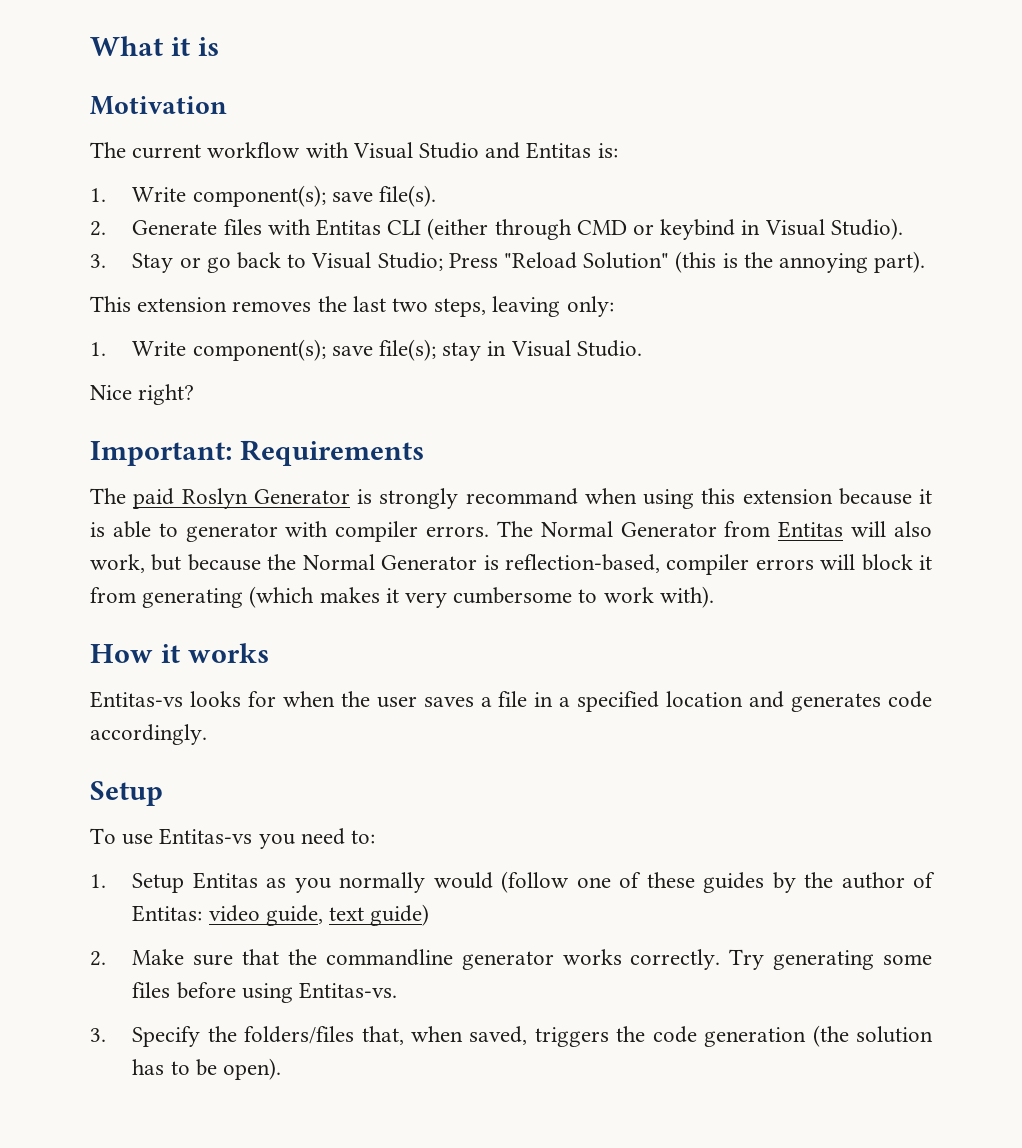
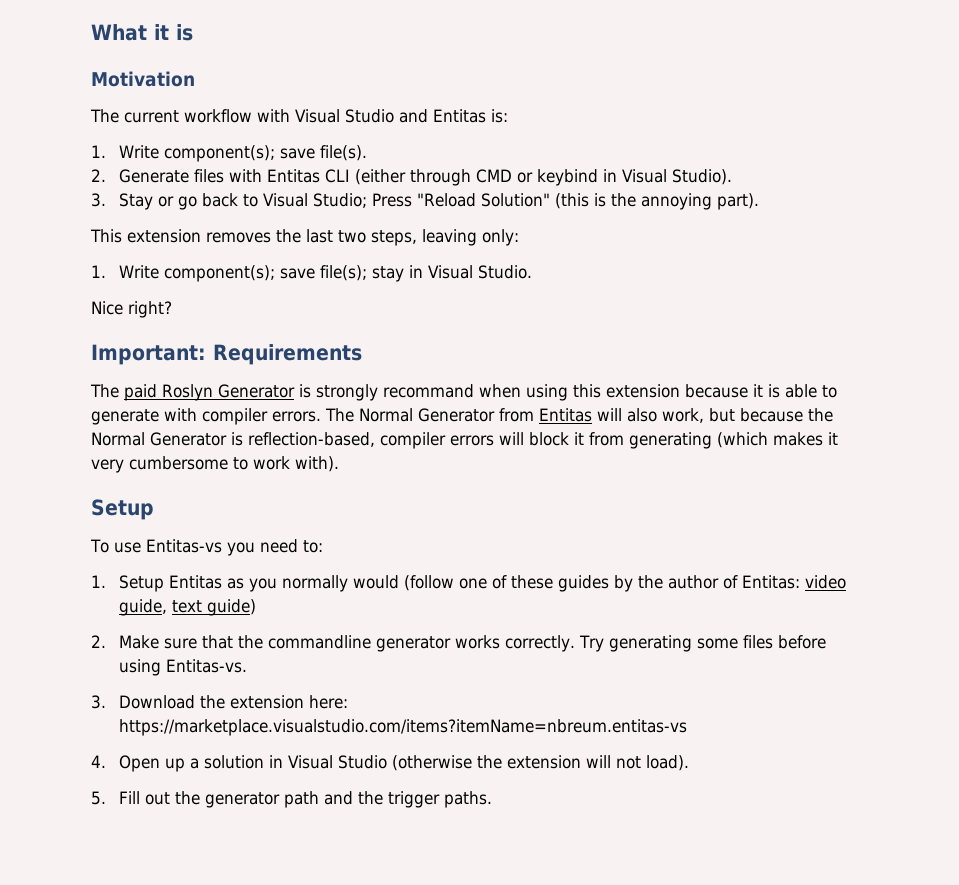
[185,523,278,542] generator -> [91,409,159,425] generate
[90,643,269,663] [90,691,932,712] [90,724,207,745] // How it works // Entitas-vs looks for when the user saves a file in a specified location and generates code accordingly. -> (339, 464) none
[132,1025,934,1047] [132,1058,281,1080] Specify the folders/files that, when saved, triggers the code generation (the solution has to be open). -> [119,695,349,709] [119,719,688,736] [91,755,690,772] [91,791,493,808] Download the extension here: https://marketplace.visualstudio.com/items?itemName=nbreum.entitas-vs // 4. Open up a solution in Visual Studio (otherwise the extension will not load). // 5. Fill out the generator path and the trigger paths.

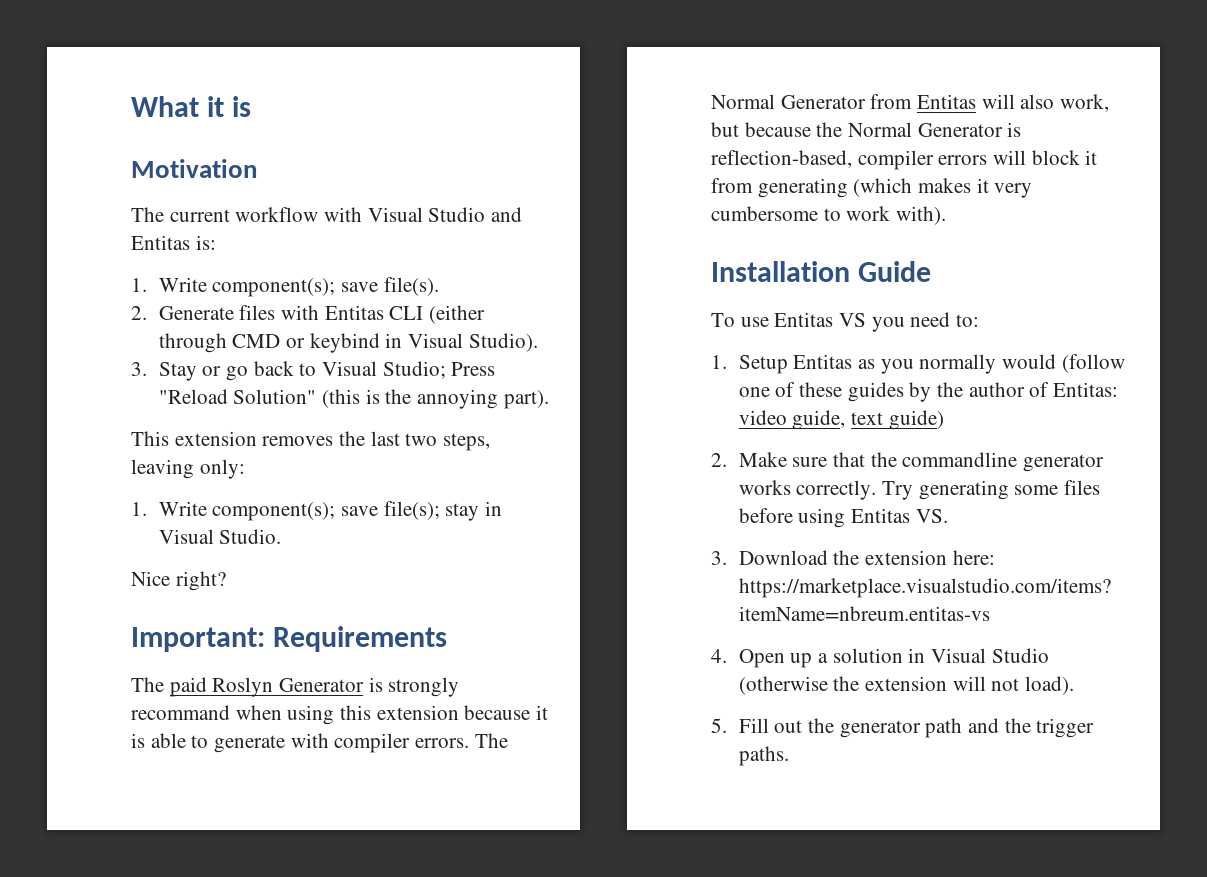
[91,499,154,520] Setup -> [711,261,932,282] Installation Guide
[145,539,222,553] Entitas-vs -> [774,312,867,327] Entitas VS
[166,659,248,673] Entitas-vs. -> [850,508,948,523] Entitas VS.

